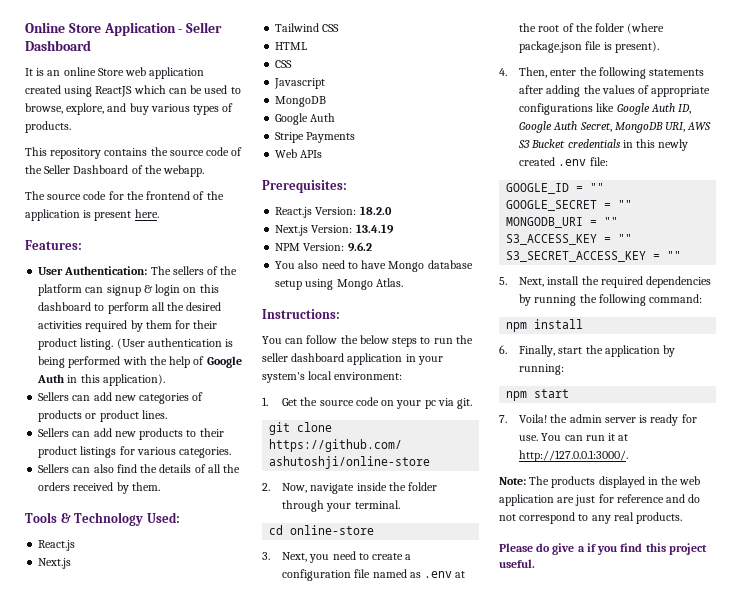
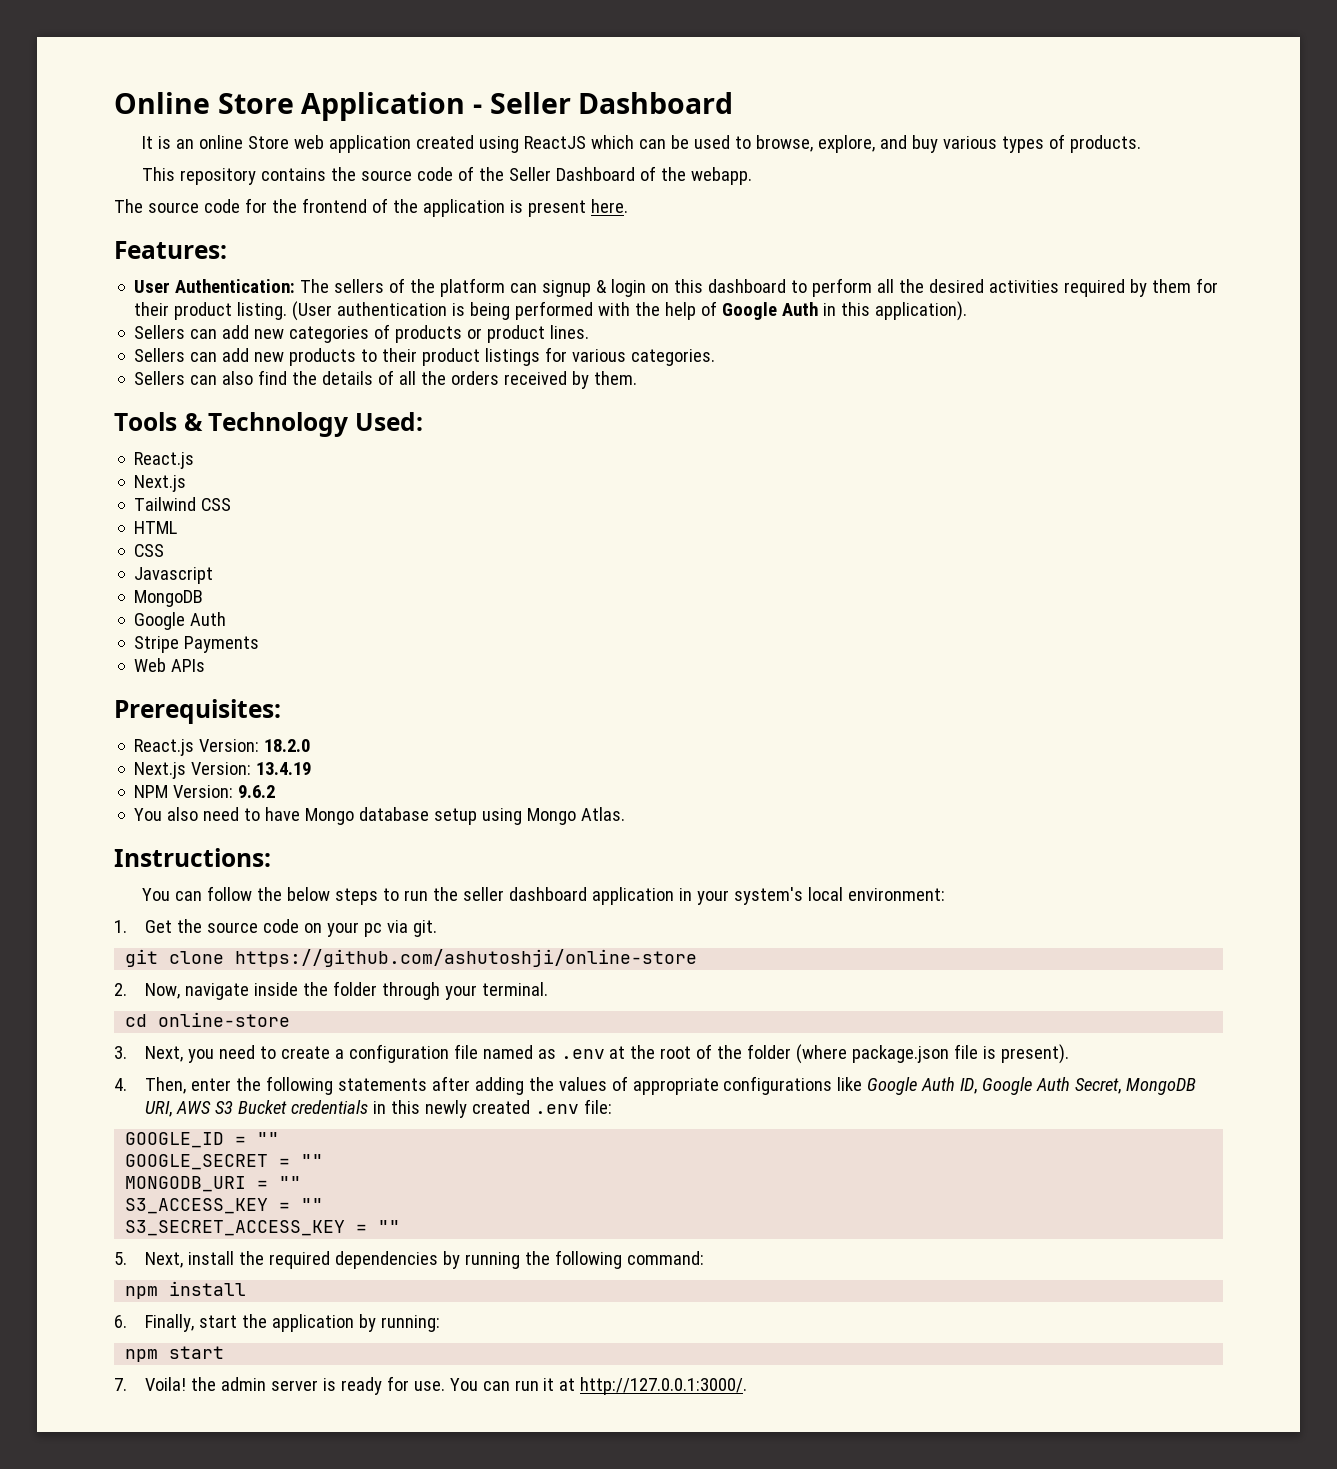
[499,476,701,488] [499,494,701,506] [499,512,683,524] [499,543,707,555] [499,559,535,568] // Note: The products displayed in the web application are just for reference and do not correspond to any real products. // Please do give a if you find this project useful. -> (748, 1386) none

